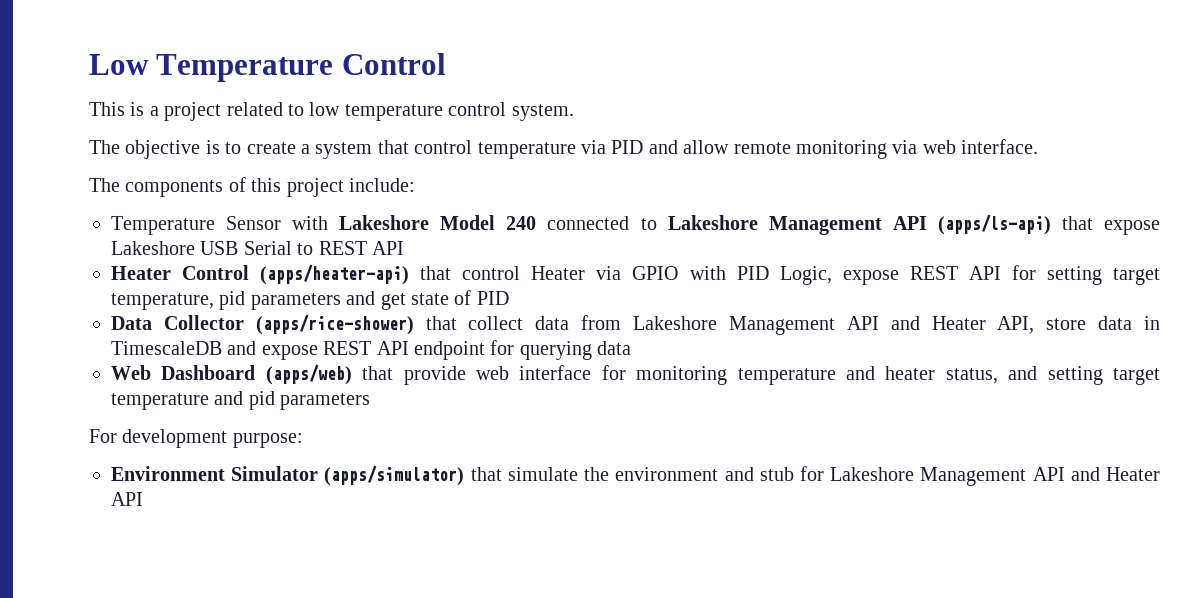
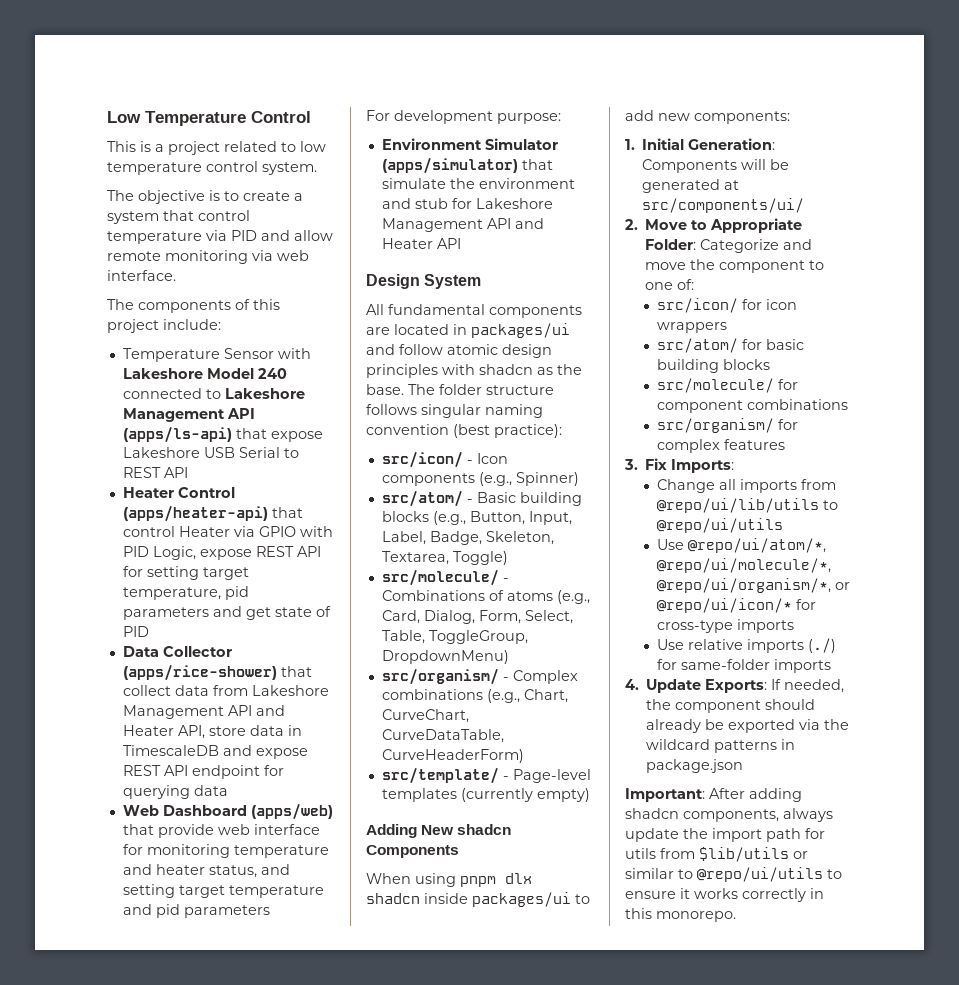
(143, 499) none -> [366,274,482,289] [366,304,582,318] [366,323,570,338] [366,344,552,358] [366,364,582,378] [366,384,554,395] [366,404,543,418] [366,424,562,438] [381,451,508,468] [381,472,579,486] [381,490,582,507] [381,511,572,525] [381,531,554,545] [381,551,508,565] [381,569,509,586] [381,590,590,604] [381,610,573,624] [381,630,528,644] [381,650,509,664] [381,668,578,685] [381,689,568,703] [381,709,469,723] [381,729,504,743] [381,749,524,763] [381,767,591,784] [381,788,590,802] [366,824,512,838] [366,845,459,858] [366,873,532,887] [366,892,590,907] [625,110,790,124] [625,138,776,150] [642,159,790,173] [642,179,740,193] [642,198,805,213] [625,218,803,233] [645,239,813,253] [645,259,825,273] [645,279,695,290] [657,298,798,313] [657,322,728,333] [657,338,805,353] [657,359,771,373] [657,378,799,393] [657,399,849,413] [657,418,799,433] [657,439,786,453] [624,458,735,473] [657,479,837,493] [657,498,839,513] [657,518,784,533] [657,538,827,553] [657,558,832,573] [657,578,851,593] [657,598,817,613] [657,619,795,633] [657,638,837,653] [657,659,832,673] [625,679,845,693] [646,699,816,713] [646,719,850,733] [646,739,796,753] [646,759,744,773] [625,788,802,802] [625,808,833,822] [625,828,825,842] [625,847,808,862] [625,867,842,882] [625,888,824,902] [625,908,736,922] // Design System // All fundamental components are located in packages/ui and follow atomic design principles with shadcn as the base. The folder structure follows singular naming convention (best practice): // src/icon/ - Icon components (e.g., Spinner) // src/atom/ - Basic building blocks (e.g., Button, Input, Label, Badge, Skeleton, Textarea, Toggle) // src/molecule/ - Combinations of atoms (e.g., Card, Dialog, Form, Select, Table, ToggleGroup, DropdownMenu) // src/organism/ - Complex combinations (e.g., Chart, CurveChart, CurveDataTable, CurveHeaderForm) // src/template/ - Page-level templates (currently empty) // Adding New shadcn Components // When using pnpm dlx shadcn inside packages/ui to add new components: // 1. Initial Generation: Components will be generated at src/components/ui/ // 2. Move to Appropriate Folder: Categorize and move the component to one of: // src/icon/ for icon wrappers // src/atom/ for basic building blocks // src/molecule/ for component combinations // src/organism/ for complex features // 3. Fix Imports: // Change all imports from @repo/ui/lib/utils to @repo/ui/utils // Use @repo/ui/atom/*, @repo/ui/molecule/*, @repo/ui/organism/*, or @repo/ui/icon/* for cross-type imports // Use relative imports (./) for same-folder imports // 4. Update Exports: If needed, the component should already be exported via the wildcard patterns in package.json // Important: After adding shadcn components, always update the import path for utils from $lib/utils or similar to @repo/ui/utils to ensure it works correctly in this monorepo.

